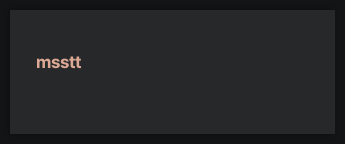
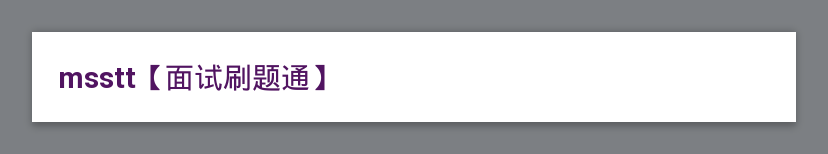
(82, 62) none -> [136,64,339,91] 【面试刷题通】

